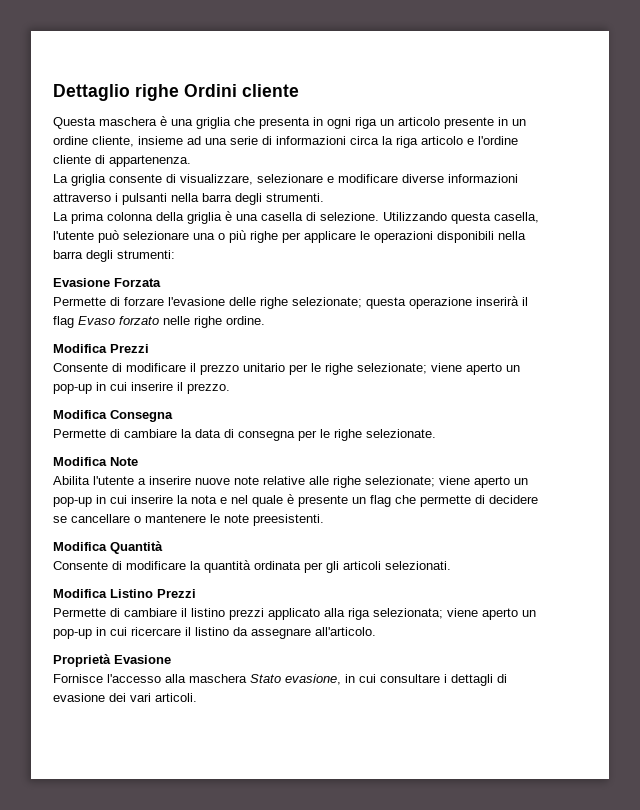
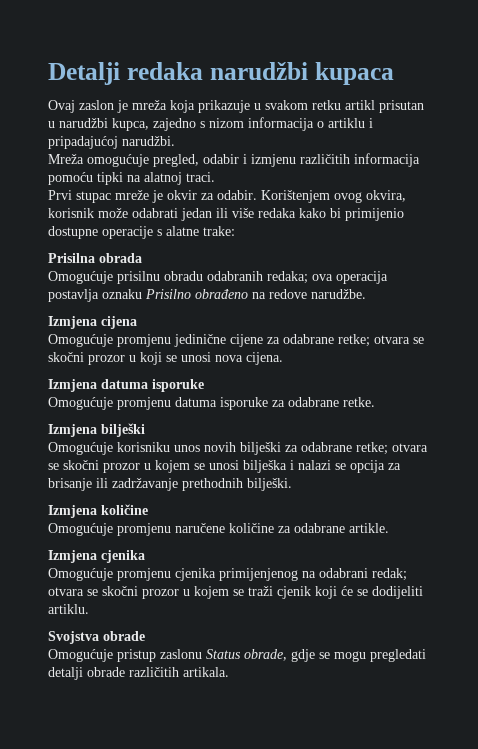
[53,84,299,101] [53,116,526,129] [53,136,518,148] [53,155,191,167] [53,174,518,186] [53,193,324,205] [53,211,539,224] [53,230,526,243] [53,250,175,262] [53,278,161,287] [53,296,528,309] [53,316,265,328] [53,344,149,353] [53,363,520,375] [53,382,230,394] [53,410,173,422] [53,429,436,441] [53,457,138,466] [53,476,528,488] [53,494,538,507] [53,514,324,526] [53,541,163,554] [53,560,451,573] [53,589,196,598] [53,608,536,620] [53,627,376,639] [53,654,171,667] [53,674,507,686] [53,693,197,702] Dettaglio righe Ordini cliente // Questa maschera è una griglia che presenta in ogni riga un articolo presente in un ordine cliente, insieme ad una serie di informazioni circa la riga articolo e l'ordine cliente di appartenenza. // La griglia consente di visualizzare, selezionare e modificare diverse informazioni attraverso i pulsanti nella barra degli strumenti. // La prima colonna della griglia è una casella di selezione. Utilizzando questa casella, l'utente può selezionare una o più righe per applicare le operazioni disponibili nella barra degli strumenti: // Evasione Forzata // Permette di forzare l'evasione delle righe selezionate; questa operazione inserirà il flag Evaso forzato nelle righe ordine. // Modifica Prezzi // Consente di modificare il prezzo unitario per le righe selezionate; viene aperto un pop-up in cui inserire il prezzo. // Modifica Consegna // Permette di cambiare la data di consegna per le righe selezionate. // Modifica Note // Abilita l'utente a inserire nuove note relative alle righe selezionate; viene aperto un pop-up in cui inserire la nota e nel quale è presente un flag che permette di decidere se cancellare o mantenere le note preesistenti. // Modifica Quantità // Consente di modificare la quantità ordinata per gli articoli selezionati. // Modifica Listino Prezzi // Permette di cambiare il listino prezzi applicato alla riga selezionata; viene aperto un pop-up in cui ricercare il listino da assegnare all'articolo. // Proprietà Evasione // Fornisce l'accesso alla maschera Stato evasione, in cui consultare i dettagli di evasione dei vari articoli. -> [48,62,394,85] [48,100,424,113] [48,117,373,131] [48,136,175,149] [48,153,420,167] [48,172,215,185] [48,190,406,203] [48,208,404,221] [48,226,235,239] [48,253,142,263] [48,271,388,284] [48,289,366,302] [48,316,137,329] [48,334,424,347] [48,352,283,365] [48,379,204,392] [48,397,375,410] [48,423,145,437] [48,442,428,455] [48,460,401,473] [48,478,292,491] [48,504,148,518] [48,523,389,536] [48,550,145,563] [48,568,407,581] [48,586,423,599] [48,604,89,614] [48,631,145,644] [48,649,426,662] [48,667,229,680] Detalji redaka narudžbi kupaca // Ovaj zaslon je mreža koja prikazuje u svakom retku artikl prisutan u narudžbi kupca, zajedno s nizom informacija o artiklu i pripadajućoj narudžbi. // Mreža omogućuje pregled, odabir i izmjenu različitih informacija pomoću tipki na alatnoj traci. // Prvi stupac mreže je okvir za odabir. Korištenjem ovog okvira, korisnik može odabrati jedan ili više redaka kako bi primijenio dostupne operacije s alatne trake: // Prisilna obrada // Omogućuje prisilnu obradu odabranih redaka; ova operacija postavlja oznaku Prisilno obrađeno na redove narudžbe. // Izmjena cijena // Omogućuje promjenu jedinične cijene za odabrane retke; otvara se skočni prozor u koji se unosi nova cijena. // Izmjena datuma isporuke // Omogućuje promjenu datuma isporuke za odabrane retke. // Izmjena bilješki // Omogućuje korisniku unos novih bilješki za odabrane retke; otvara se skočni prozor u kojem se unosi bilješka i nalazi se opcija za brisanje ili zadržavanje prethodnih bilješki. // Izmjena količine // Omogućuje promjenu naručene količine za odabrane artikle. // Izmjena cjenika // Omogućuje promjenu cjenika primijenjenog na odabrani redak; otvara se skočni prozor u kojem se traži cjenik koji će se dodijeliti artiklu. // Svojstva obrade // Omogućuje pristup zaslonu Status obrade, gdje se mogu pregledati detalji obrade različitih artikala.

